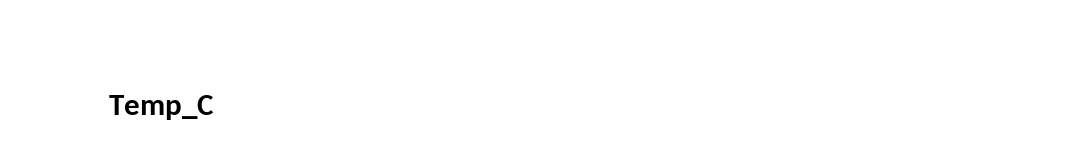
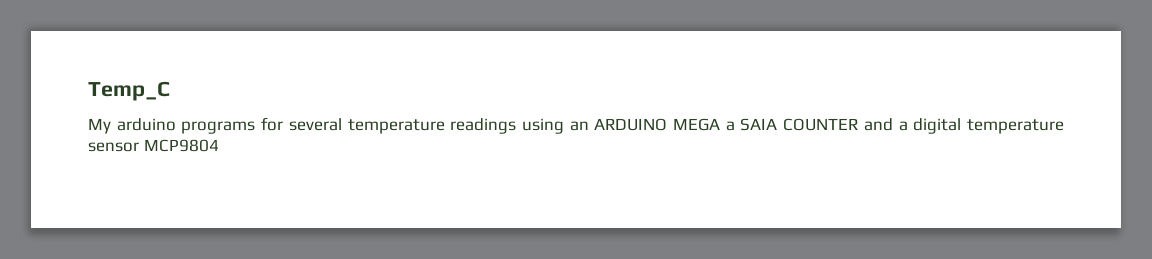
(214, 107) none -> [88,117,1065,134] [88,139,219,152] // My arduino programs for several temperature readings using an ARDUINO MEGA a SAIA COUNTER and a digital temperature sensor MCP9804

